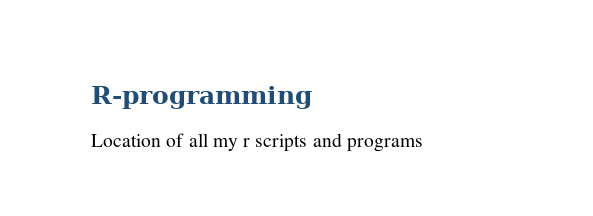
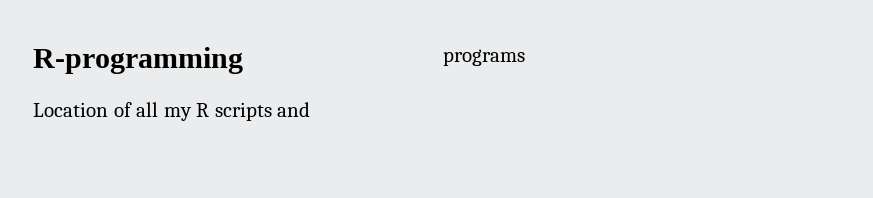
[243,138,251,147] r -> [196,103,210,117] R

